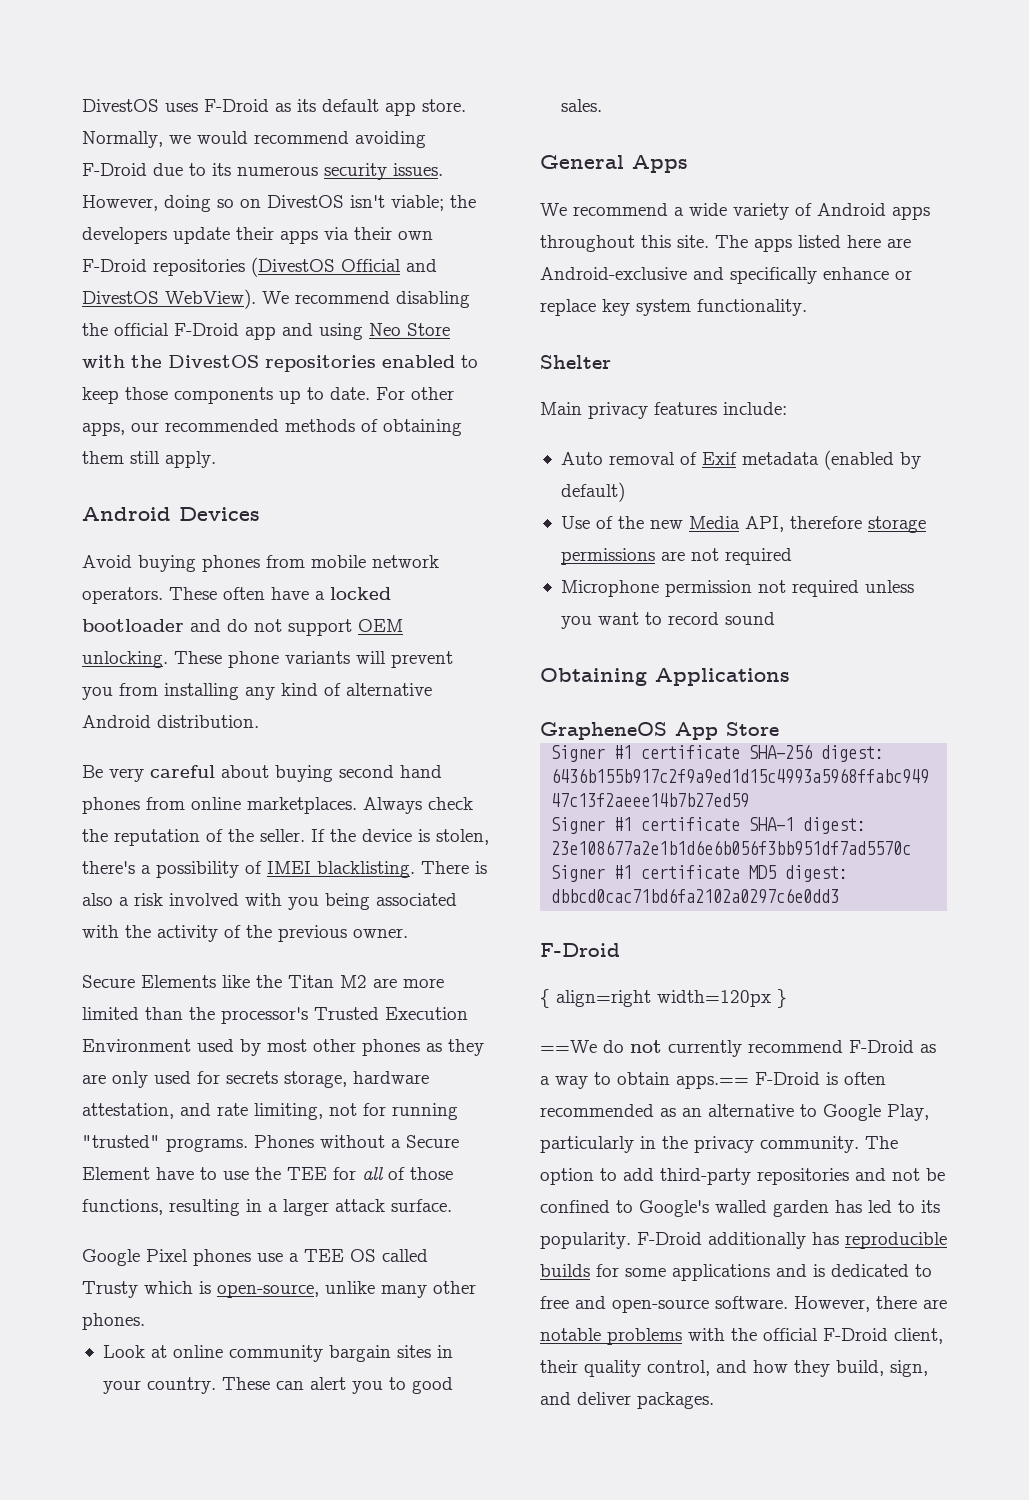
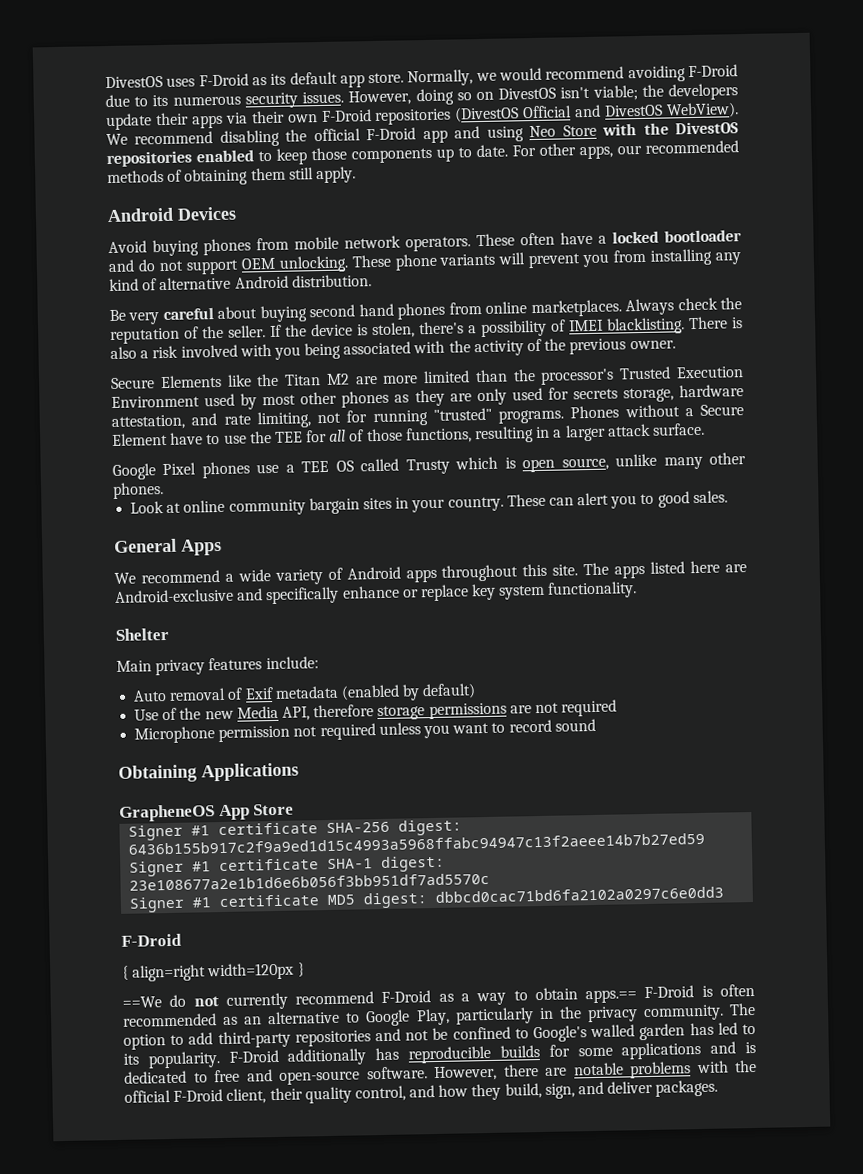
[217,1284,319,1298] open-source, -> [522,457,609,473] open source,

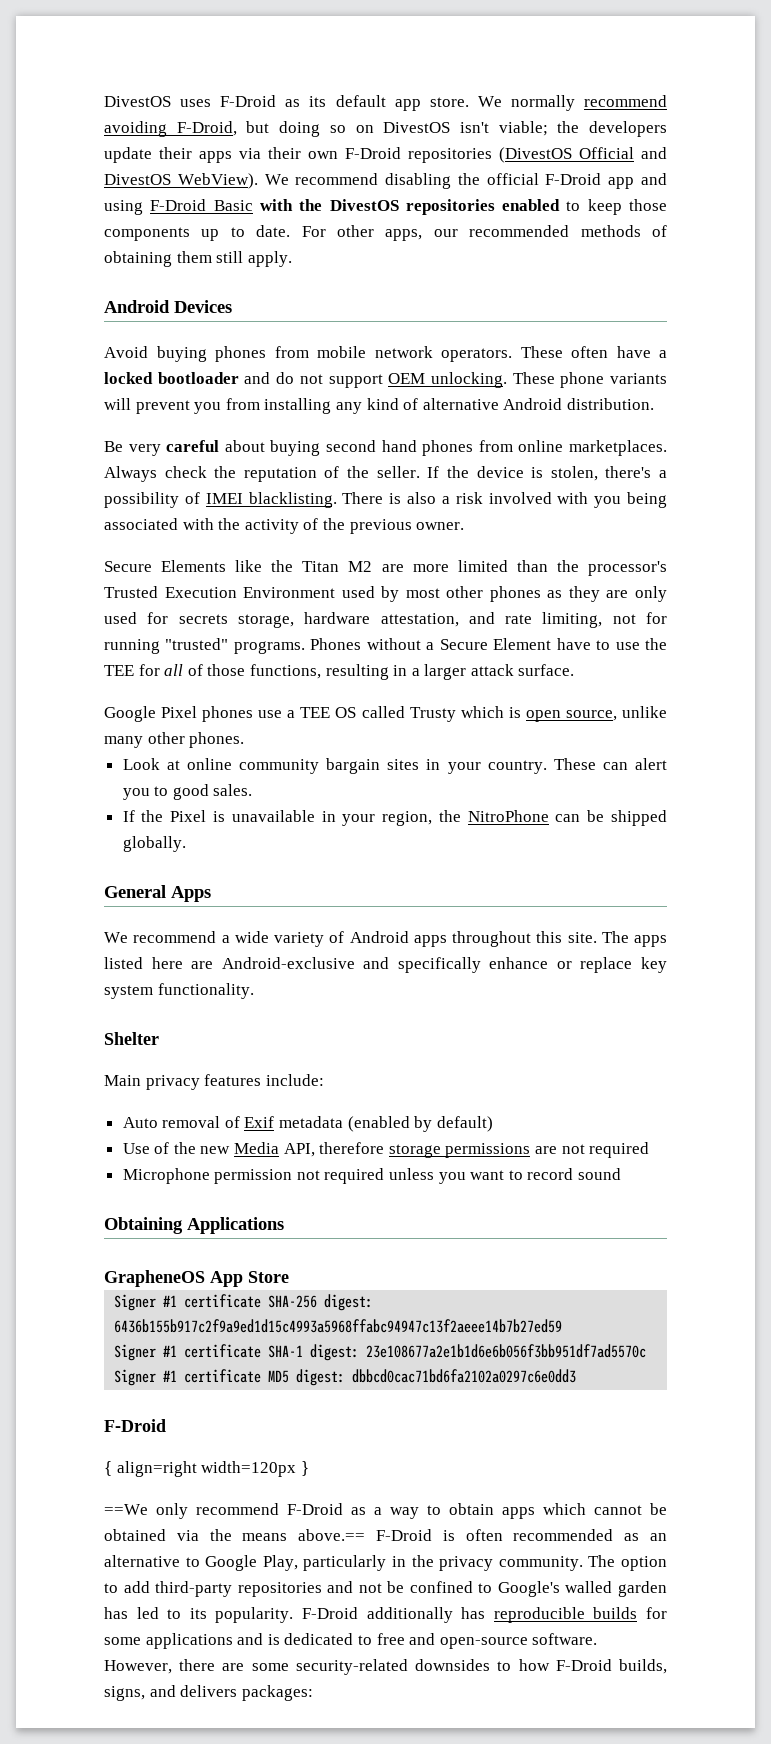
[407,64,738,87] [105,90,412,109] Normally, we would recommend avoiding F-Droid due to its numerous security issues. However, -> [477,95,668,111] [104,121,270,137] We normally recommend avoiding F-Droid, but
[529,124,597,138] Neo Store -> [150,199,253,211] F-Droid Basic
(728, 497) none -> [122,810,667,826] [122,836,186,852] // If the Pixel is unavailable in your region, the NitroPhone can be shipped globally.
[169,992,288,1010] do not currently -> [156,1503,188,1519] only
[585,989,638,1004] apps.== -> [502,1503,667,1519] [104,1529,366,1541] apps which cannot be obtained via the means above.==
[573,1059,757,1079] [124,1079,719,1104] notable problems with the official F-Droid client, their quality control, and how they build, sign, and deliver packages. -> [251,1659,667,1675] [104,1685,313,1701] some security-related downsides to how F-Droid builds, signs, and delivers packages:

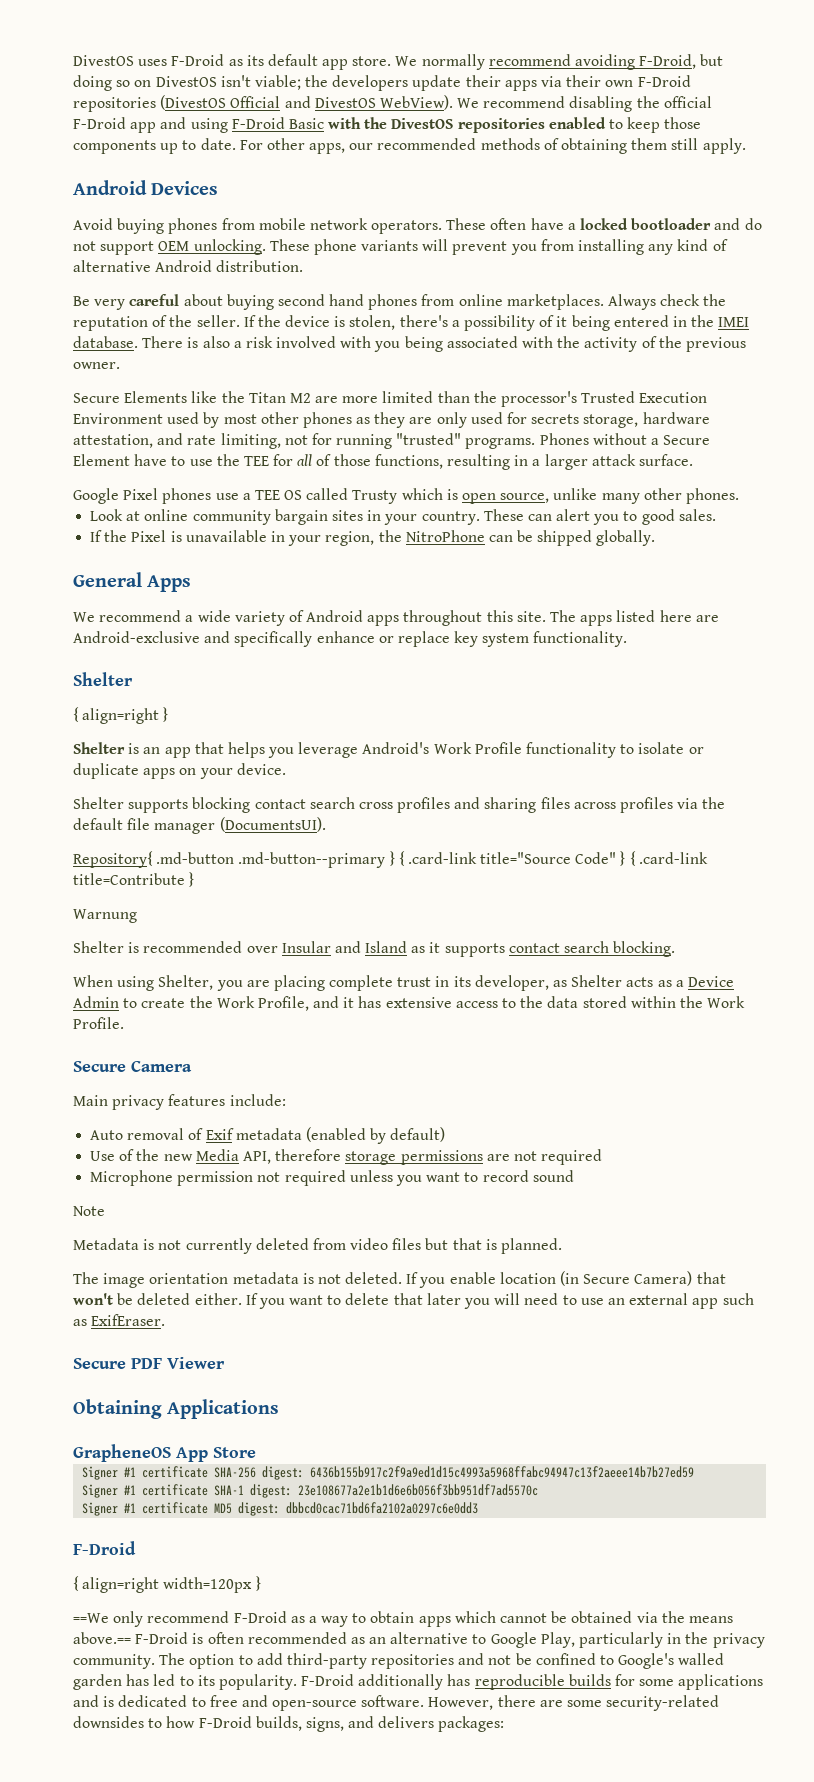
[205,492,337,508] IMEI blacklisting. -> [556,315,750,331] [73,336,138,348] it being entered in the IMEI database.
(159, 1038) none -> [73,707,169,724] [73,742,704,758] [73,763,286,779] [73,797,726,813] [73,817,326,834] [73,851,708,868] [73,872,195,887] [73,909,137,923] [73,941,676,957] [73,975,734,991] [73,996,746,1011] [73,1017,124,1029] [73,1061,192,1072] // { align=right } // Shelter is an app that helps you leverage Android's Work Profile functionality to isolate or duplicate apps on your device. // Shelter supports blocking contact search cross profiles and sharing files across profiles via the default file manager (DocumentsUI). // Repository{ .md-button .md-button--primary } { .card-link title="Source Code" } { .card-link title=Contribute } // Warnung // Shelter is recommended over Insular and Island as it supports contact search blocking. // When using Shelter, you are placing complete trust in its developer, as Shelter acts as a Device Admin to create the Work Profile, and it has extensive access to the data stored within the Work Profile. // Secure Camera
(622, 1174) none -> [73,1206,105,1216] [73,1238,563,1254] [73,1271,726,1288] [73,1293,754,1309] [73,1314,166,1326] [73,1357,225,1369] // Note // Metadata is not currently deleted from video files but that is planned. // The image orientation metadata is not deleted. If you enable location (in Secure Camera) that won't be deleted either. If you want to delete that later you will need to use an external app such as ExifEraser. // Secure PDF Viewer

